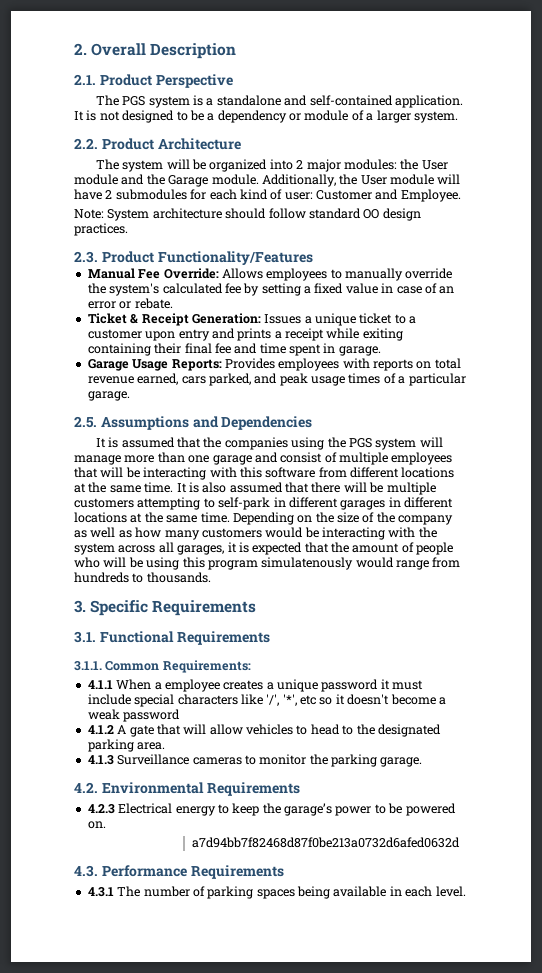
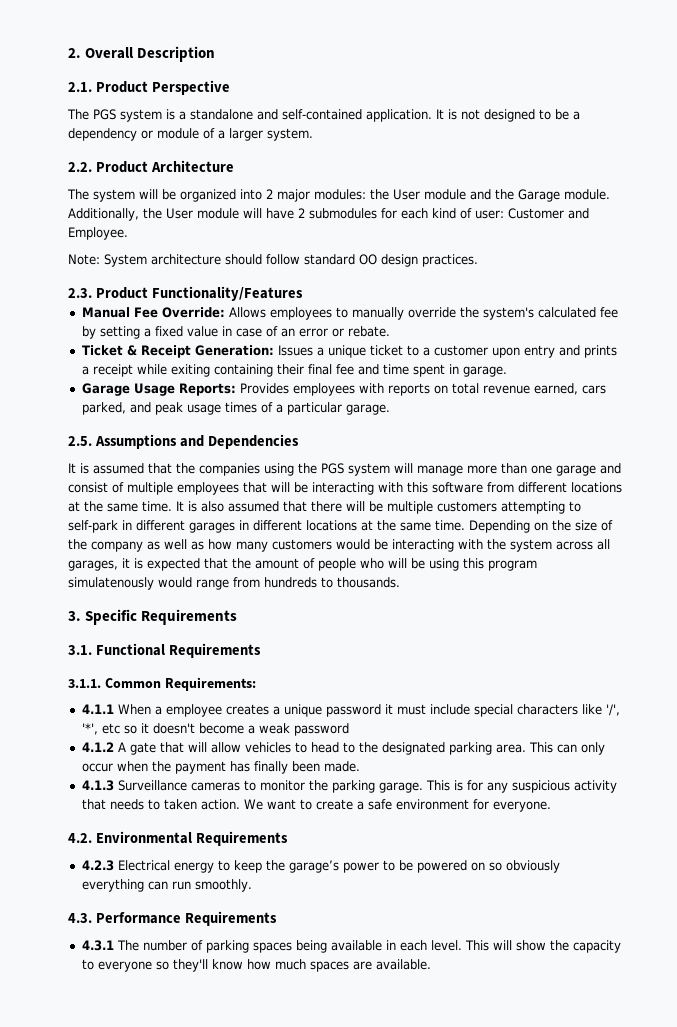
(166, 746) none -> [528,742,605,755] [81,761,360,774] This can only occur when the payment has finally been made.
(423, 762) none -> [425,780,617,793] [81,799,551,812] This is for any suspicious activity that needs to taken action. We want to create a safe environment for everyone.
[87,821,106,829] [192,837,461,848] on. // a7d94bb7f82468d87f0be213a0732d6afed0632d -> [470,860,560,873] [81,879,252,892] on so obviously everything can run smoothly.
(466, 891) none -> [464,940,621,953] [81,959,431,972] This will show the capacity to everyone so they'll know how much spaces are available.

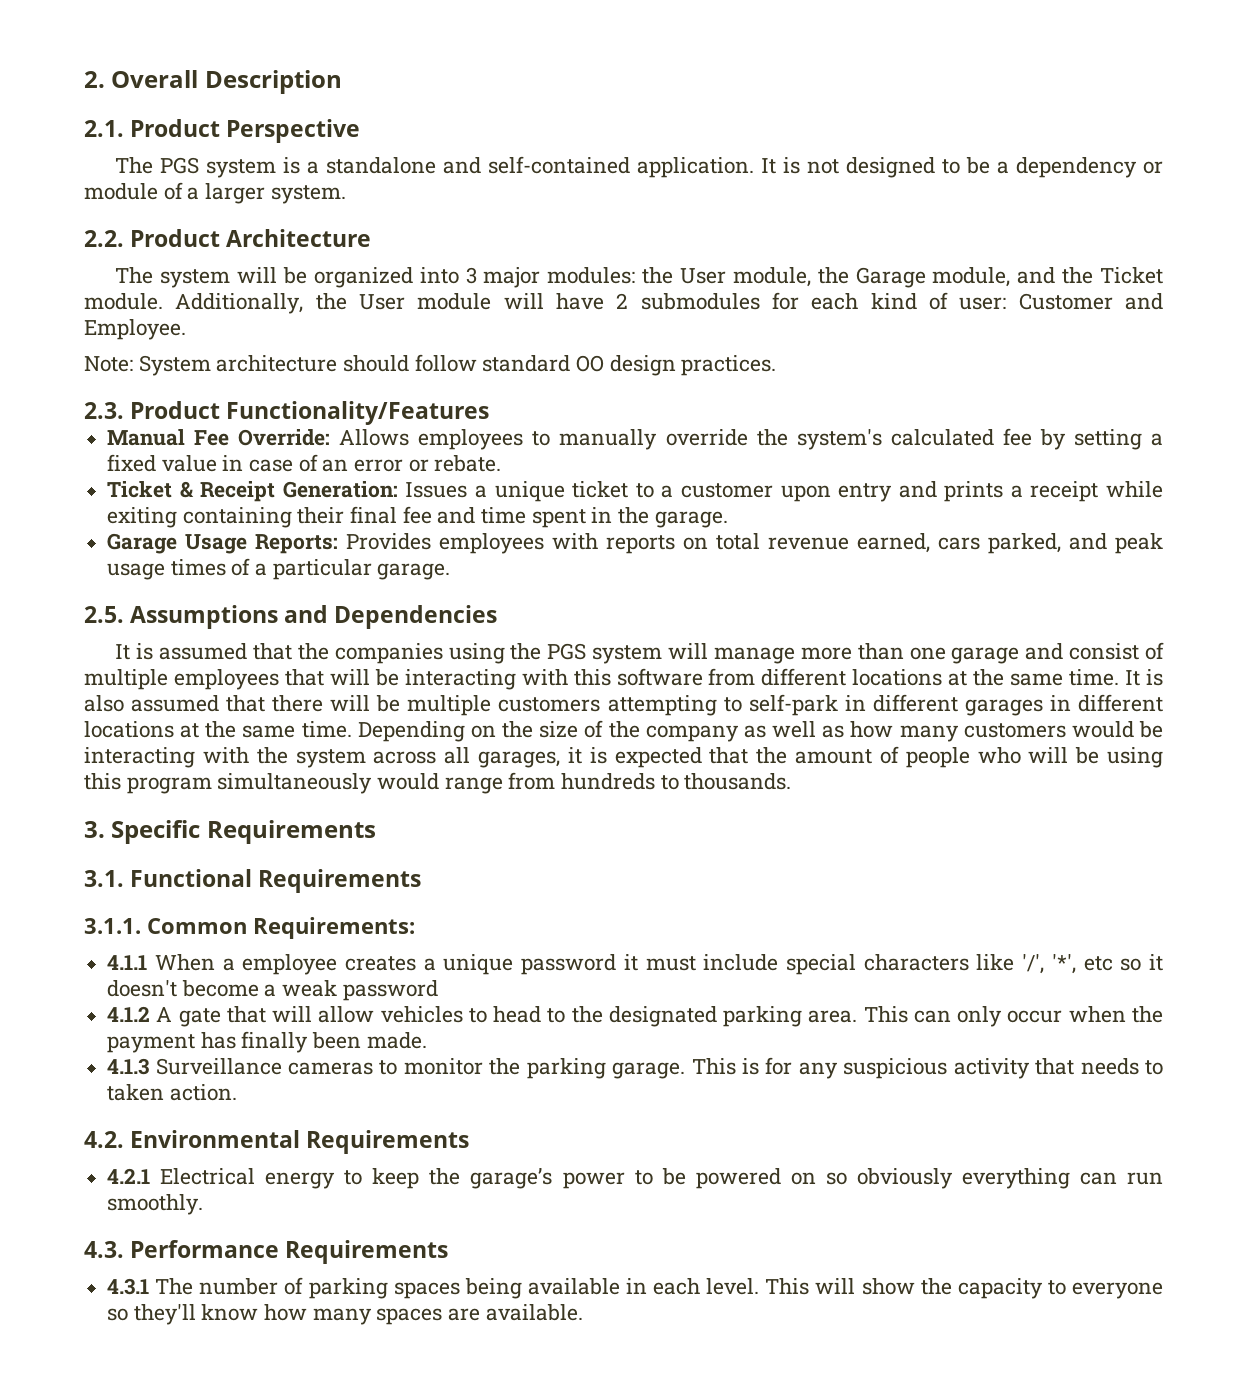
[266,189,273,199] 2 -> [465,267,477,284] 3
[424,189,466,200] module -> [732,267,1011,288] module, the Garage module,
[518,189,560,202] Garage -> [1099,267,1163,284] Ticket
(459, 369) none -> [618,507,650,524] the
[68,577,154,590] simulatenously -> [217,773,373,794] simultaneously
[243,799,551,812] We want to create a safe environment for everyone. -> (237, 1092) none
[81,860,114,871] 4.2.3 -> [107,1168,151,1184] 4.2.1
[274,959,306,970] much -> [312,1308,372,1325] many

